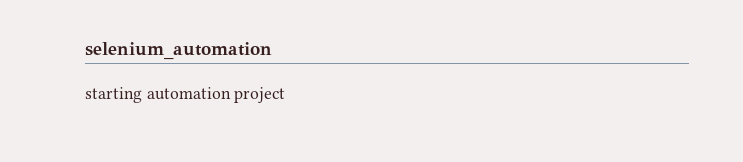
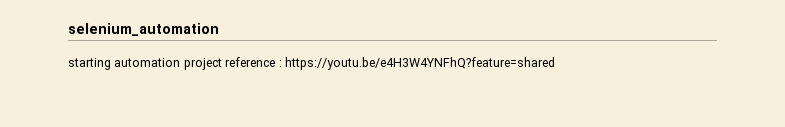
(286, 95) none -> [225,57,555,70] reference : https://youtu.be/e4H3W4YNFhQ?feature=shared

